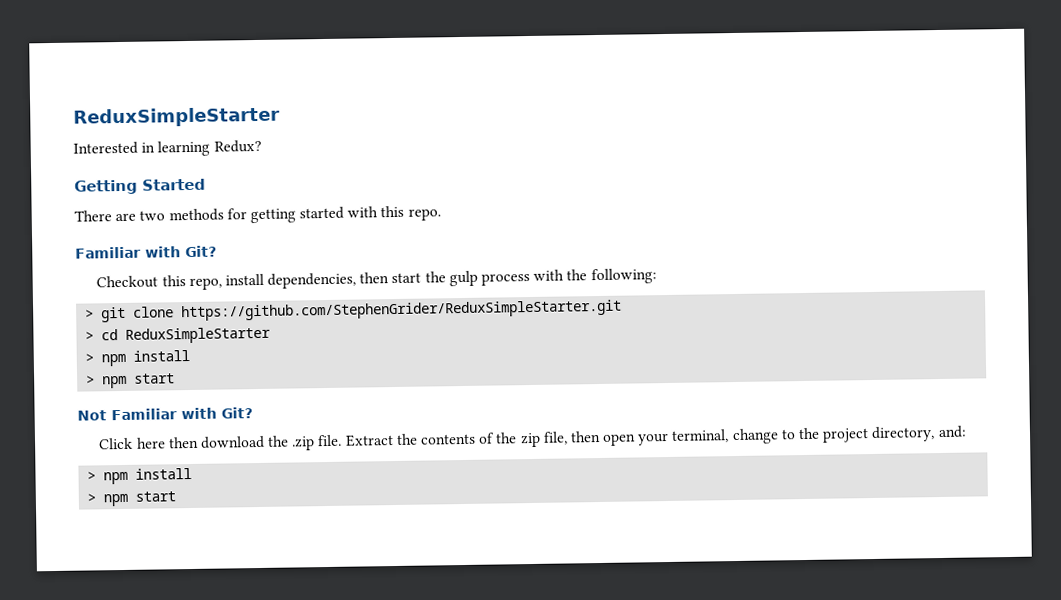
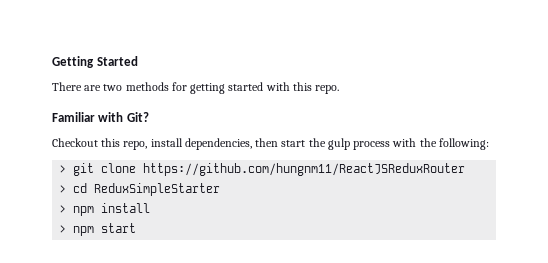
[73,106,280,128] [73,139,262,157] ReduxSimpleStarter // Interested in learning Redux? // -> (52, 62) none
[181,299,623,322] https://github.com/StephenGrider/ReduxSimpleStarter.git -> [143,163,466,176] https://github.com/hungnm11/ReactJSReduxRouter
[77,407,253,421] [98,425,967,451] [87,467,193,485] [87,491,177,507] // Not Familiar with Git? // Click here then download the .zip file. Extract the contents of the zip file, then open your terminal, change to the project directory, and: // > npm install // > npm start -> (137, 228) none

